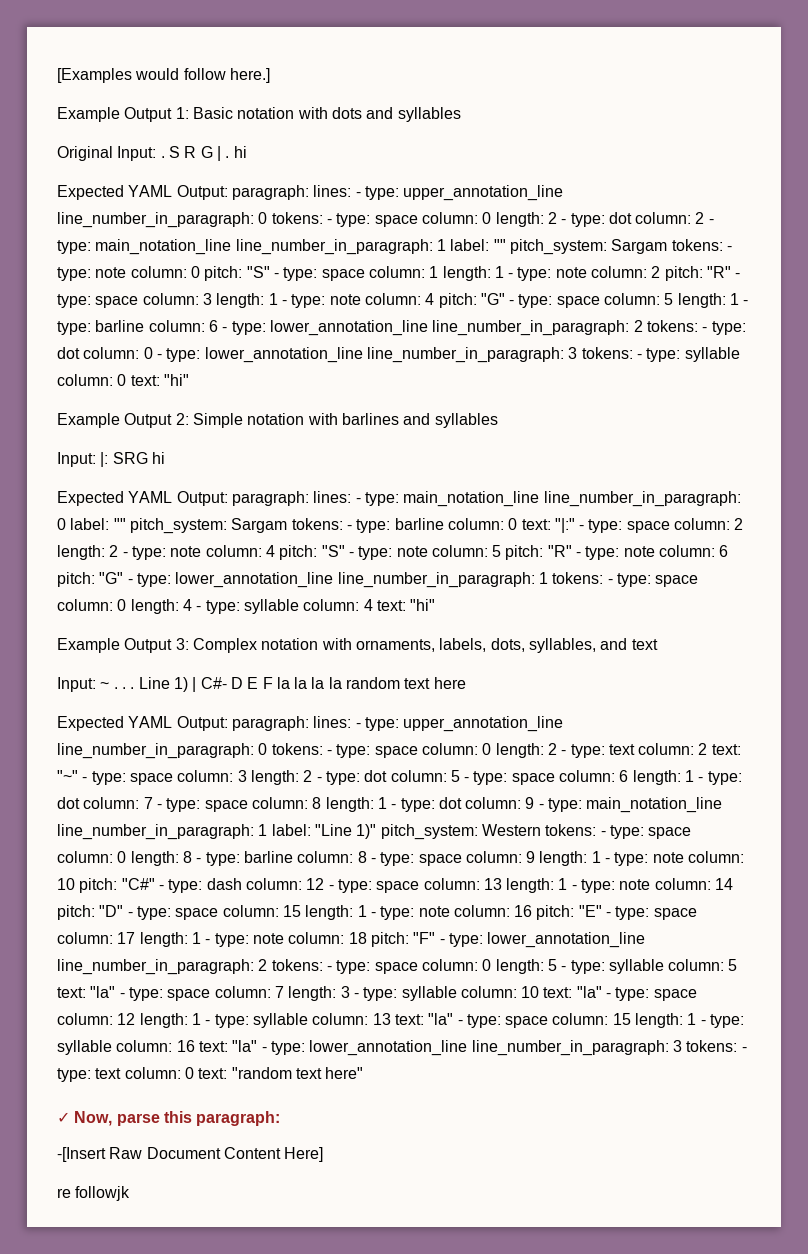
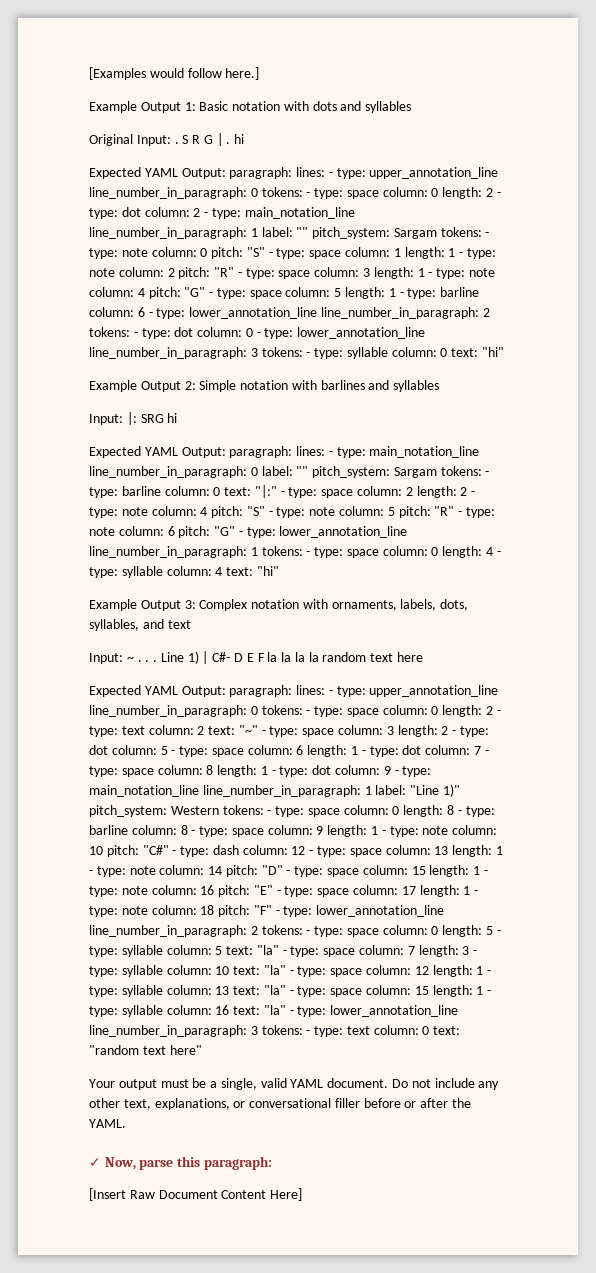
(364, 1073) none -> [89,1078,500,1090] [89,1098,472,1110] [89,1119,126,1128] // Your output must be a single, valid YAML document. Do not include any other text, explanations, or conversational filler before or after the YAML.
[57,1147,106,1162] -[Insert -> [89,1188,126,1201] [Insert
[57,1186,131,1201] // re followjk -> (303, 1194) none

